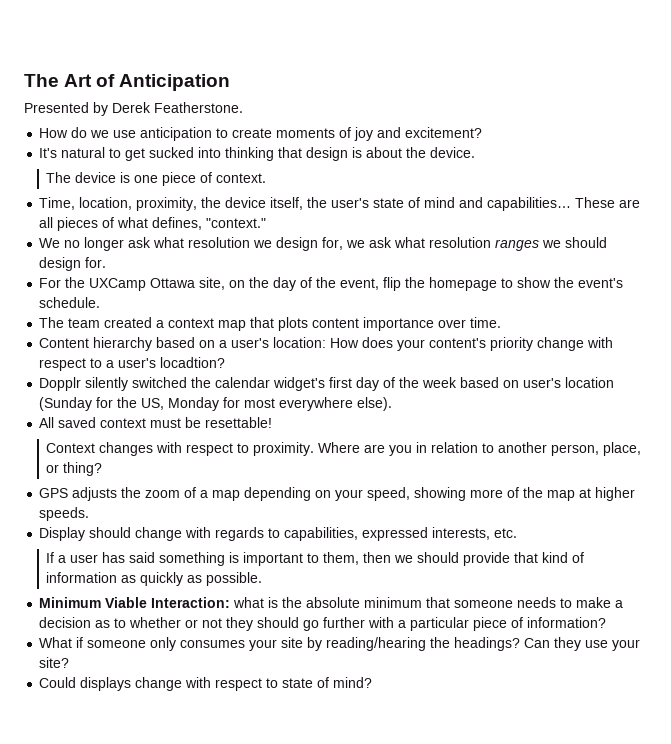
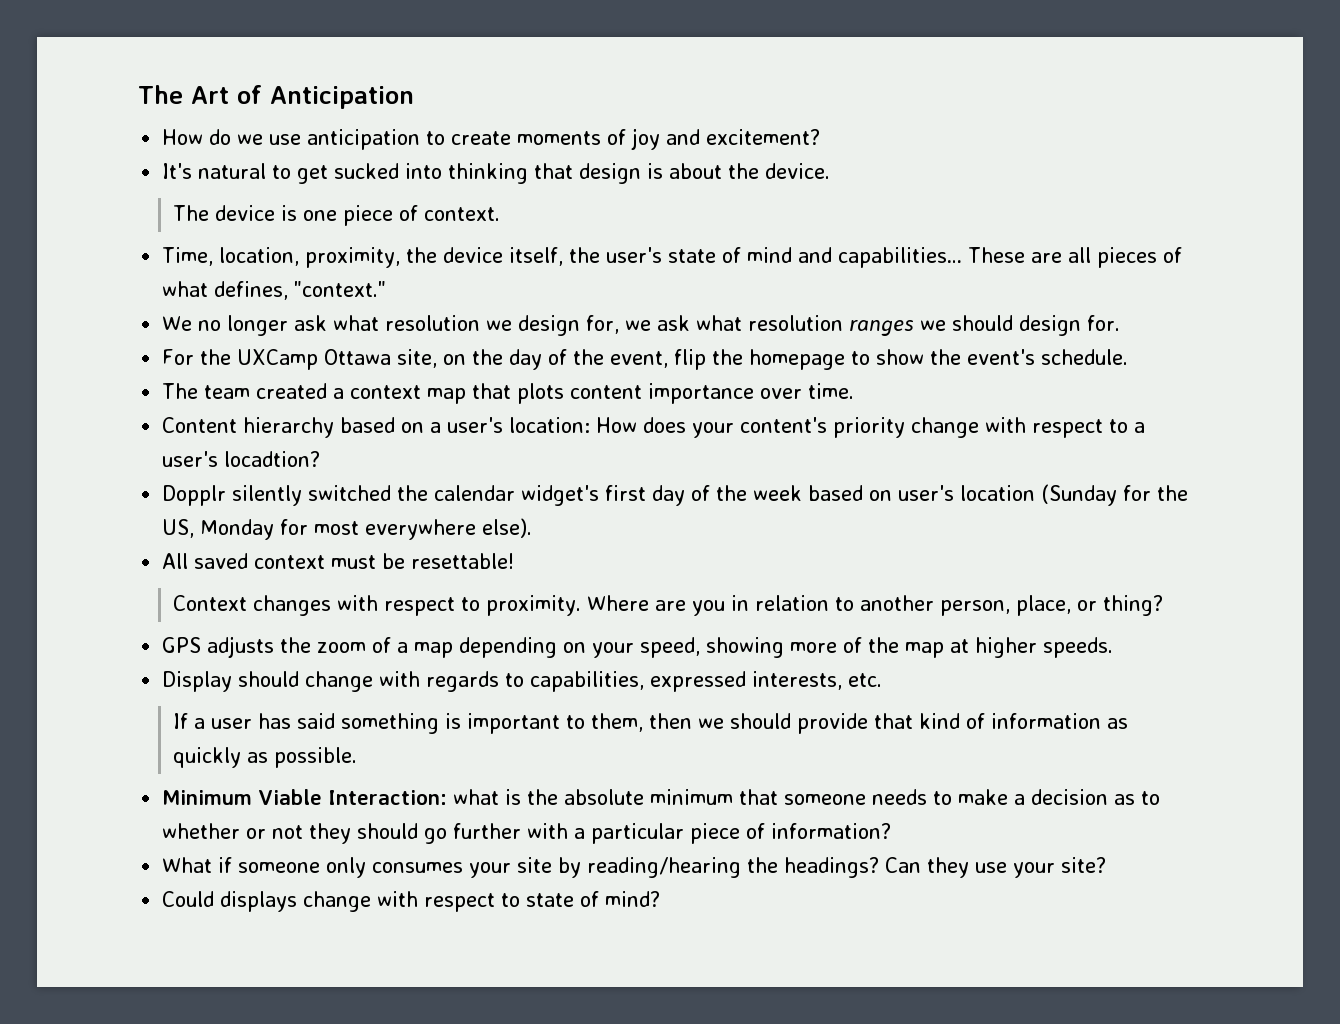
[24,102,243,116] // Presented by Derek Featherstone. -> (414, 97) none

